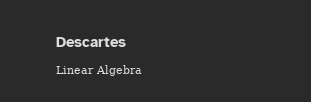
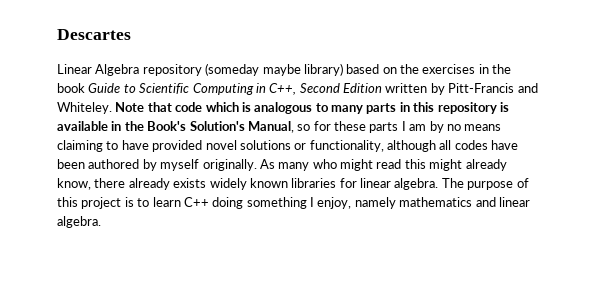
(142, 70) none -> [142,63,512,76] [57,83,538,95] [57,102,509,114] [57,121,502,133] [57,140,519,152] [57,159,507,171] [57,178,529,190] [57,197,530,209] [57,216,101,228] repository (someday maybe library) based on the exercises in the book Guide to Scientific Computing in C++, Second Edition written by Pitt-Francis and Whiteley. Note that code which is analogous to many parts in this repository is available in the Book's Solution's Manual, so for these parts I am by no means claiming to have provided novel solutions or functionality, although all codes have been authored by myself originally. As many who might read this might already know, there already exists widely known libraries for linear algebra. The purpose of this project is to learn C++ doing something I enjoy, namely mathematics and linear algebra.

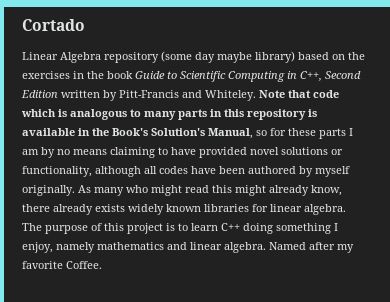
[57,29,131,40] Descartes -> [22,19,85,31] Cortado
[205,63,260,76] (someday -> [161,51,215,63] (some day
(101, 222) none -> [269,242,354,253] [22,261,102,269] Named after my favorite Coffee.

